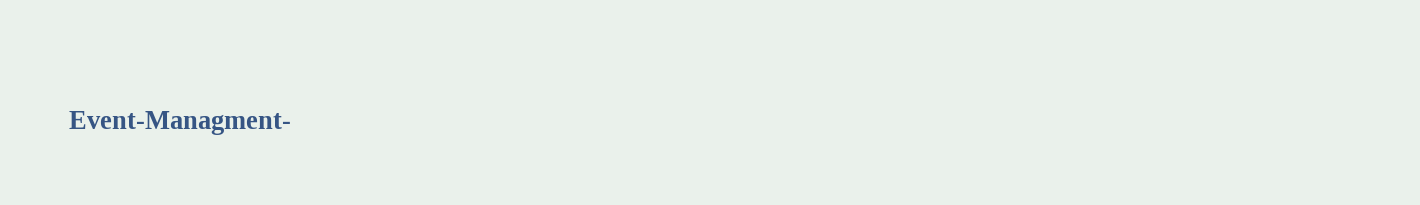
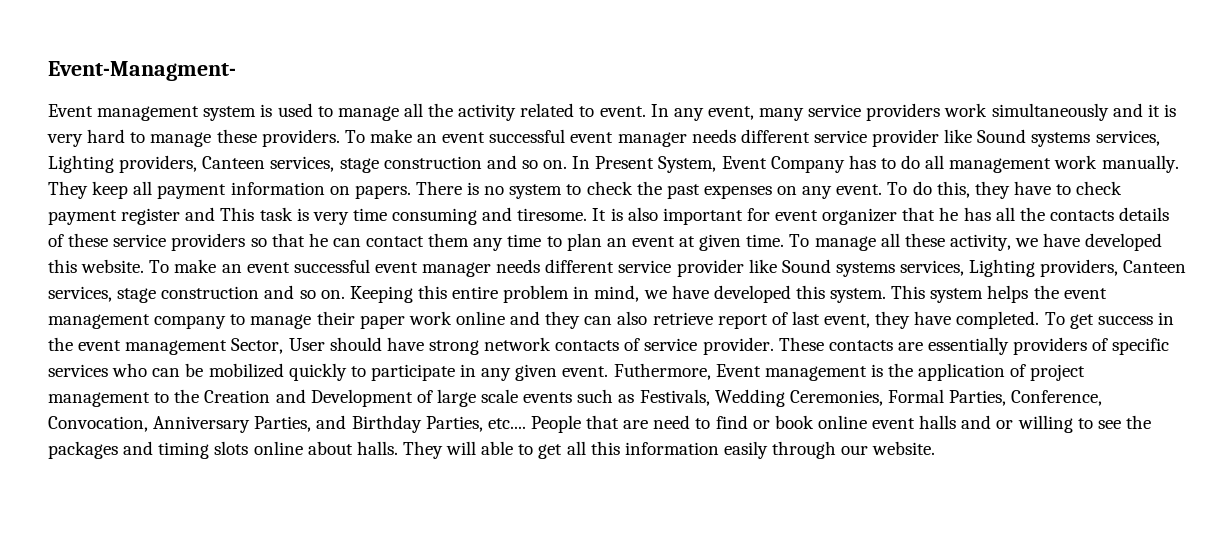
(291, 123) none -> [48,103,1176,121] [47,129,1160,147] [48,155,1179,173] [48,181,1123,199] [48,207,1170,225] [48,233,1163,251] [48,259,1187,277] [48,285,1107,303] [48,311,1174,329] [48,337,1170,355] [48,363,1086,381] [48,389,1103,407] [48,415,1151,433] [48,441,936,459] // Event management system is used to manage all the activity related to event. In any event, many service providers work simultaneously and it is very hard to manage these providers. To make an event successful event manager needs different service provider like Sound systems services, Lighting providers, Canteen services, stage construction and so on. In Present System, Event Company has to do all management work manually. They keep all payment information on papers. There is no system to check the past expenses on any event. To do this, they have to check payment register and This task is very time consuming and tiresome. It is also important for event organizer that he has all the contacts details of these service providers so that he can contact them any time to plan an event at given time. To manage all these activity, we have developed this website. To make an event successful event manager needs different service provider like Sound systems services, Lighting providers, Canteen services, stage construction and so on. Keeping this entire problem in mind, we have developed this system. This system helps the event management company to manage their paper work online and they can also retrieve report of last event, they have completed. To get success in the event management Sector, User should have strong network contacts of service provider. These contacts are essentially providers of specific services who can be mobilized quickly to participate in any given event. Futhermore, Event management is the application of project management to the Creation and Development of large scale events such as Festivals, Wedding Ceremonies, Formal Parties, Conference, Convocation, Anniversary Parties, and Birthday Parties, etc.... People that are need to find or book online event halls and or willing to see the packages and timing slots online about halls. They will able to get all this information easily through our website.

